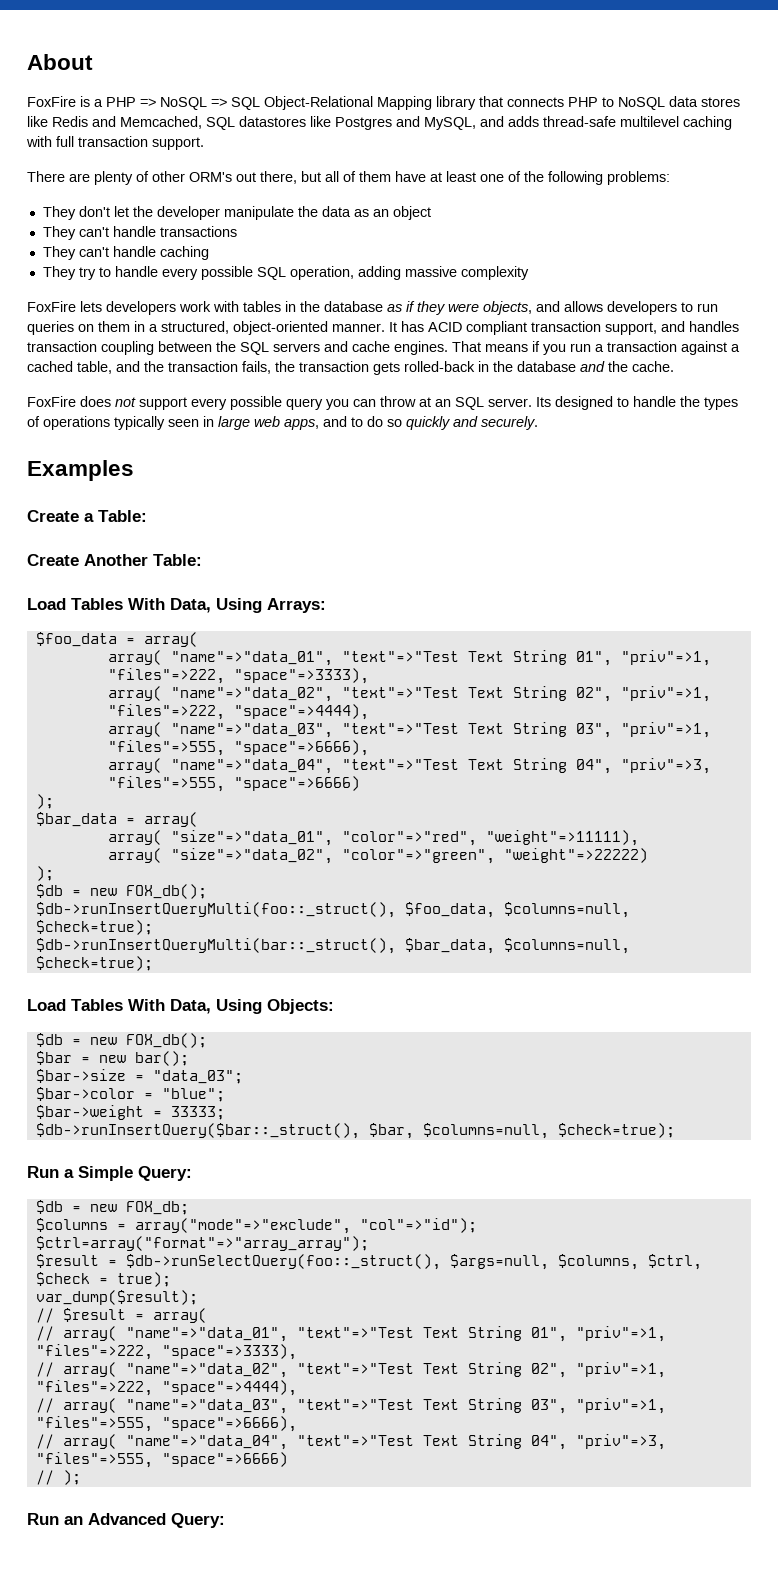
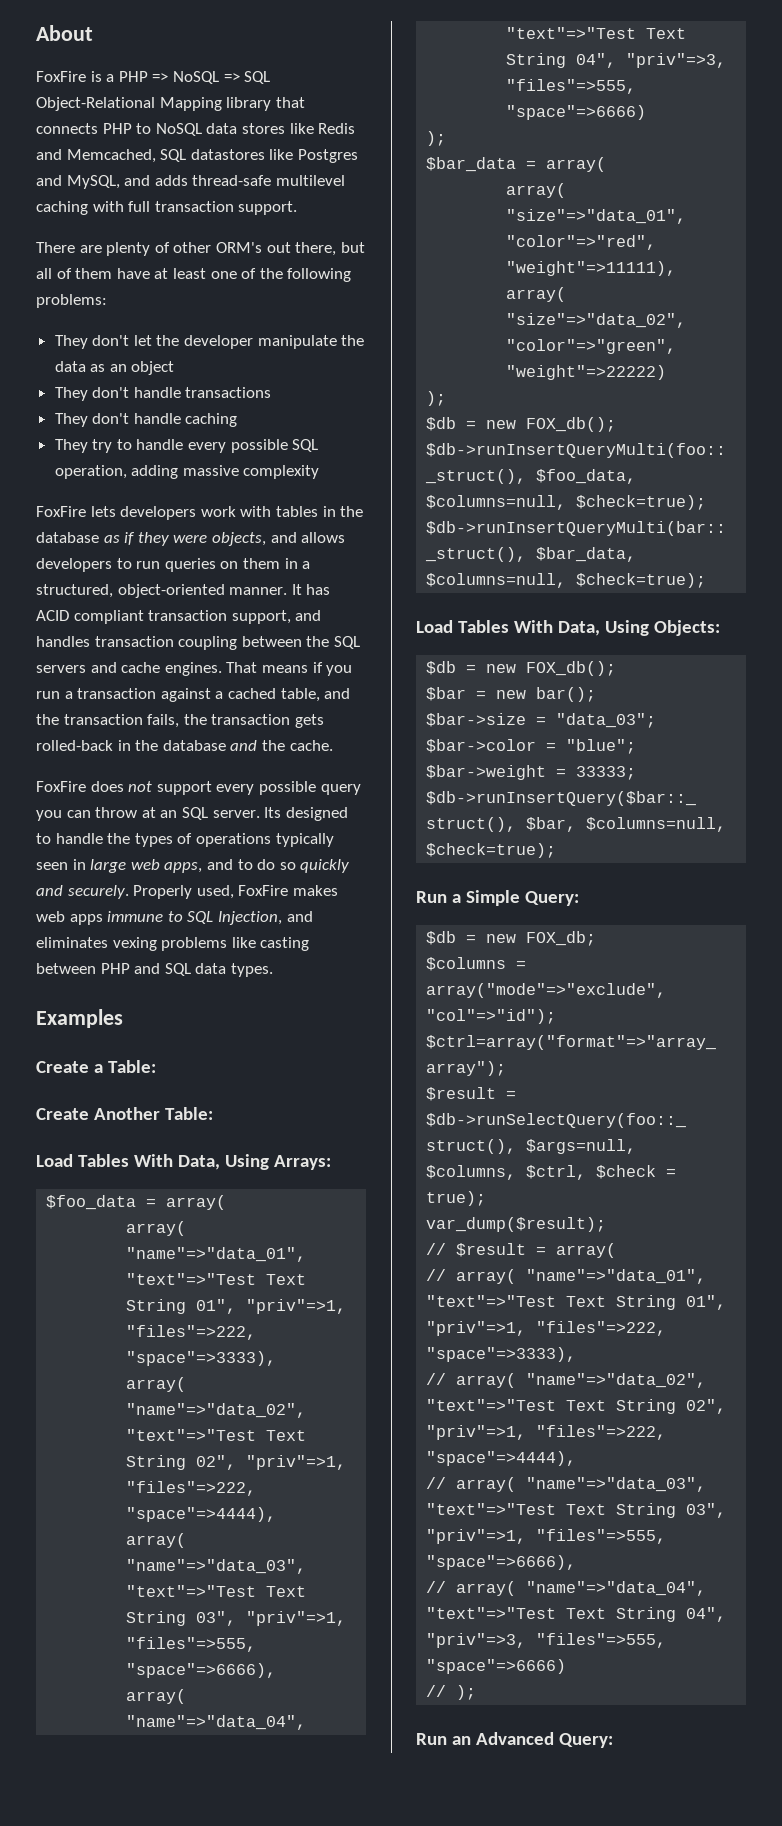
[78,227,109,237] can't -> [92,387,130,398] don't
[78,247,109,257] can't -> [92,413,130,424] don't
(538, 423) none -> [133,885,338,899] [36,911,313,925] [36,937,310,951] [36,963,273,977] Properly used, FoxFire makes web apps immune to SQL Injection, and eliminates vexing problems like casting between PHP and SQL data types.

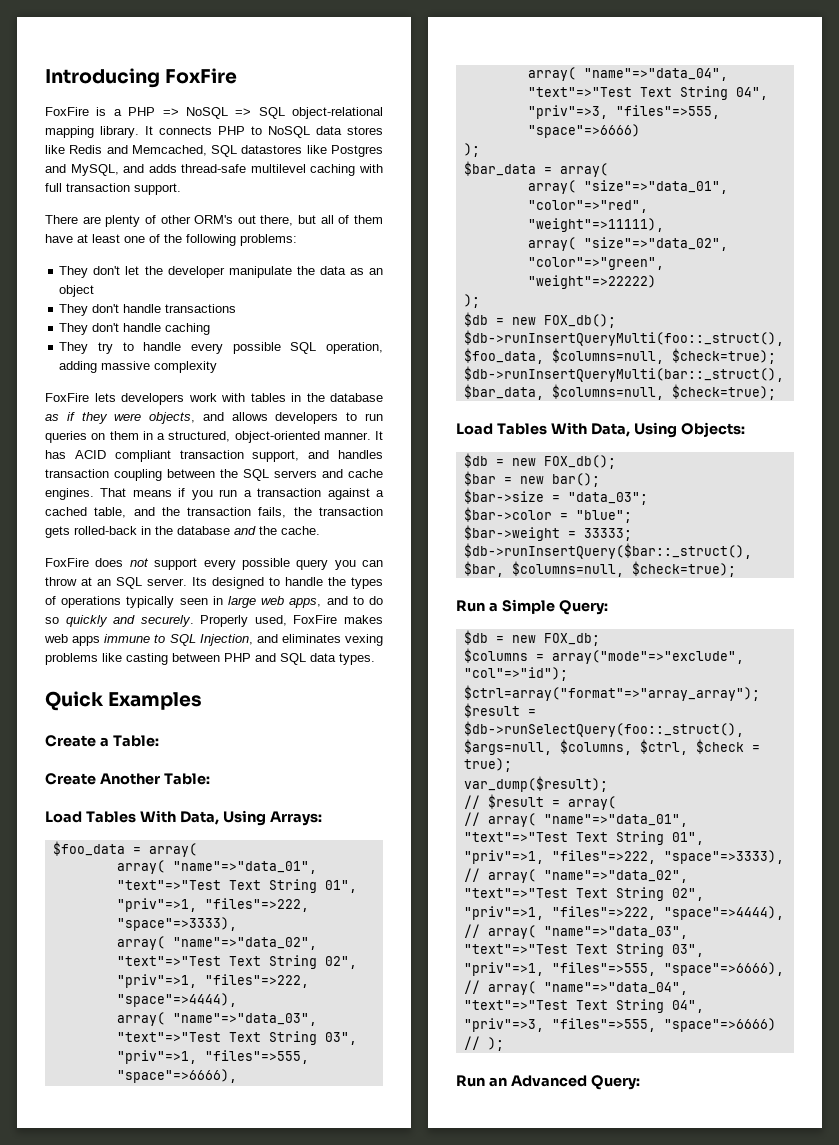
[36,25,93,41] About -> [45,68,238,88] Introducing FoxFire
[36,97,305,111] Object-Relational Mapping library that -> [292,107,383,119] [45,126,153,138] object-relational mapping library. It
(273, 970) none -> [45,691,104,711] Quick

